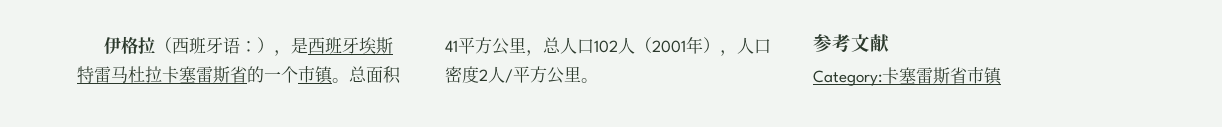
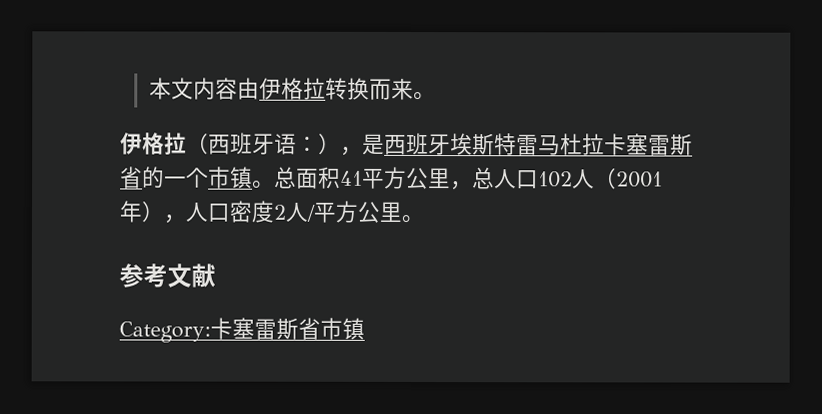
(104, 45) none -> [148,77,436,101] 本文内容由伊格拉转换而来。 //

